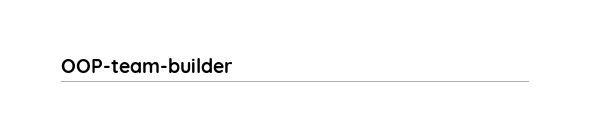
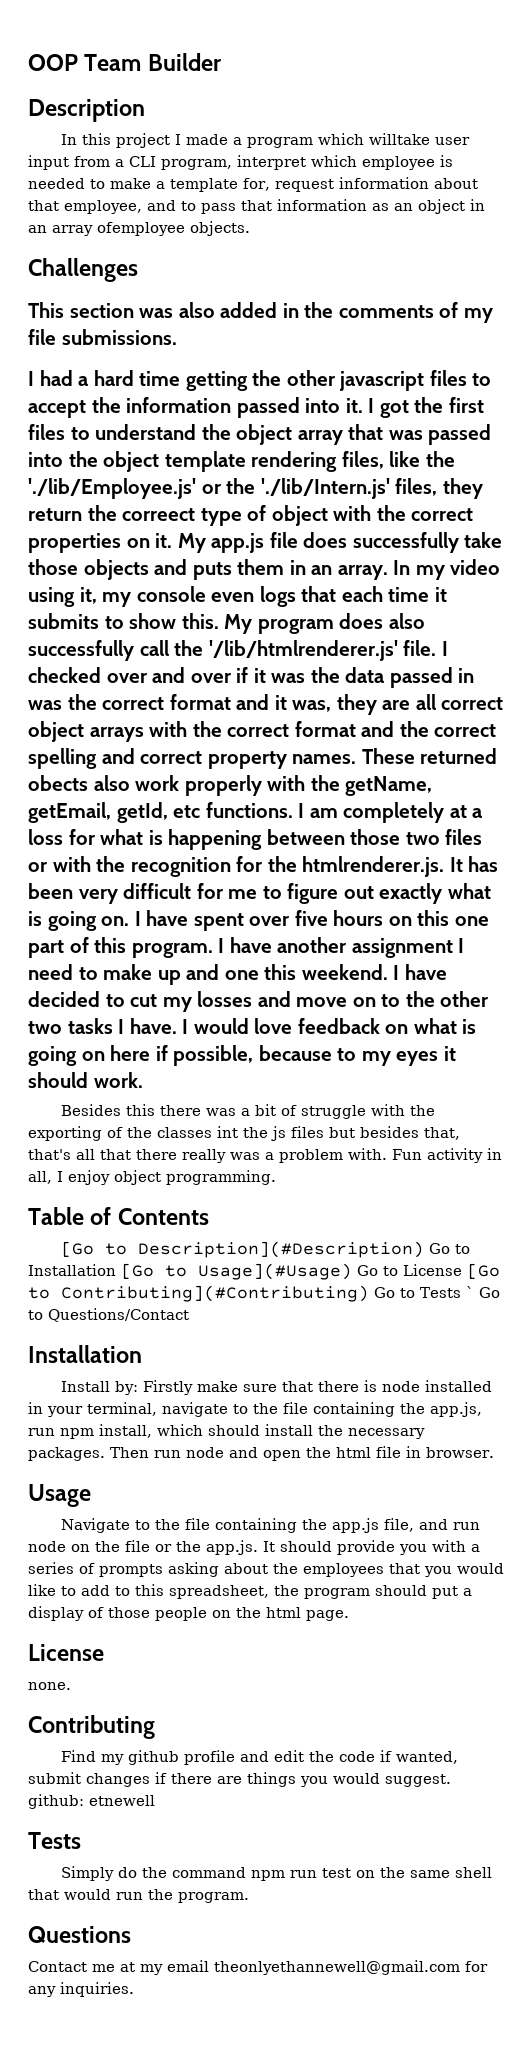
[61,58,233,73] OOP-team-builder -> [28,53,222,71] [28,99,145,122] [60,133,470,148] [28,155,453,170] [28,177,478,192] [28,199,485,214] [28,221,250,236] [28,258,138,282] [28,302,493,323] [28,329,177,345] [28,370,492,391] [28,397,484,418] [28,424,492,445] [28,451,455,472] [28,478,483,499] [28,505,474,526] [28,532,503,553] [28,559,501,580] [28,586,447,607] [28,613,425,634] [28,640,448,661] [28,667,475,688] [28,694,504,715] [28,721,497,742] [28,748,498,769] [28,775,433,796] [28,802,483,823] [28,829,483,850] [28,856,499,877] [28,883,491,904] [28,910,489,931] [28,937,465,958] [28,964,447,985] [28,991,490,1012] [28,1018,477,1034] [28,1045,456,1066] [28,1072,143,1088] [60,1104,435,1119] [28,1126,460,1141] [28,1148,502,1163] [28,1170,276,1185] [28,1207,209,1225] [60,1241,470,1258] [28,1263,500,1280] [28,1285,500,1302] [28,1308,189,1322] [28,1345,142,1363] [60,1380,492,1395] [28,1402,482,1417] [28,1424,425,1439] [28,1446,494,1461] [28,1484,91,1507] [60,1518,480,1533] [28,1540,480,1555] [28,1562,504,1577] [28,1584,472,1599] [28,1606,349,1621] [28,1644,104,1661] [28,1682,71,1690] [28,1715,155,1739] [60,1750,458,1765] [28,1772,451,1787] [28,1794,155,1809] [28,1832,81,1849] [60,1866,492,1881] [28,1889,249,1903] [28,1926,131,1943] [28,1960,488,1975] [28,1982,134,1997] OOP Team Builder // Description // In this project I made a program which willtake user input from a CLI program, interpret which employee is needed to make a template for, request information about that employee, and to pass that information as an object in an array ofemployee objects. // Challenges // This section was also added in the comments of my file submissions. // I had a hard time getting the other javascript files to accept the information passed into it. I got the first files to understand the object array that was passed into the object template rendering files, like the './lib/Employee.js' or the './lib/Intern.js' files, they return the correect type of object with the correct properties on it. My app.js file does successfully take those objects and puts them in an array. In my video using it, my console even logs that each time it submits to show this. My program does also successfully call the '/lib/htmlrenderer.js' file. I checked over and over if it was the data passed in was the correct format and it was, they are all correct object arrays with the correct format and the correct spelling and correct property names. These returned obects also work properly with the getName, getEmail, getId, etc functions. I am completely at a loss for what is happening between those two files or with the recognition for the htmlrenderer.js. It has been very difficult for me to figure out exactly what is going on. I have spent over five hours on this one part of this program. I have another assignment I need to make up and one this weekend. I have decided to cut my losses and move on to the other two tasks I have. I would love feedback on what is going on here if possible, because to my eyes it should work. // Besides this there was a bit of struggle with the exporting of the classes int the js files but besides that, that's all that there really was a problem with. Fun activity in all, I enjoy object programming. // Table of Contents // [Go to Description](#Description) Go to Installation [Go to Usage](#Usage) Go to License [Go to Contributing](#Contributing) Go to Tests ` Go to Questions/Contact // Installation // Install by: Firstly make sure that there is node installed in your terminal, navigate to the file containing the app.js, run npm install, which should install the necessary packages. Then run node and open the html file in browser. // Usage // Navigate to the file containing the app.js file, and run node on the file or the app.js. It should provide you with a series of prompts asking about the employees that you would like to add to this spreadsheet, the program should put a display of those people on the html page. // License // none. // Contributing // Find my github profile and edit the code if wanted, submit changes if there are things you would suggest. github: etnewell // Tests // Simply do the command npm run test on the same shell that would run the program. // Questions // Contact me at my email theonlyethannewell@gmail.com for any inquiries.

